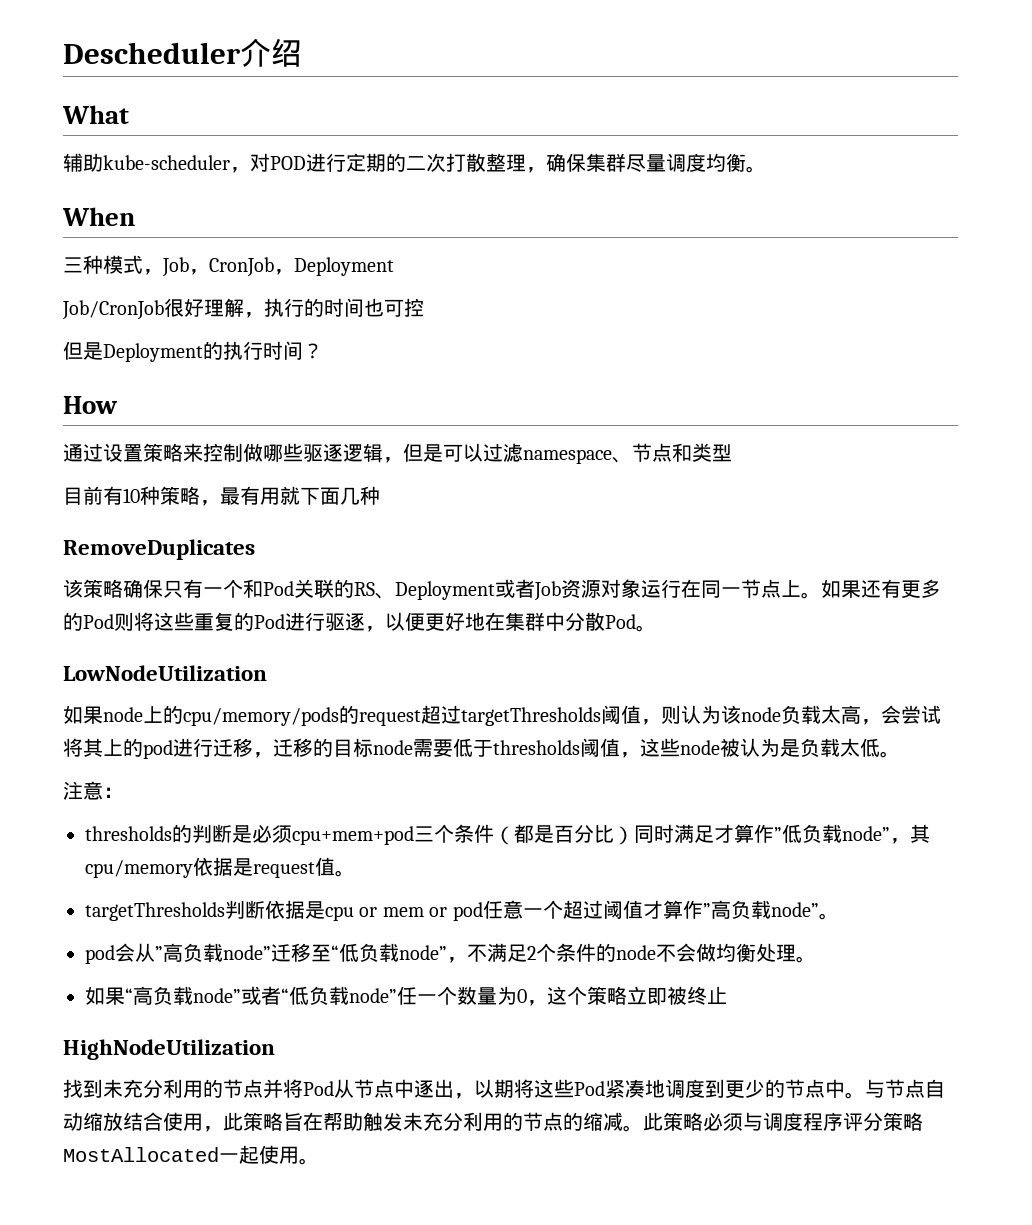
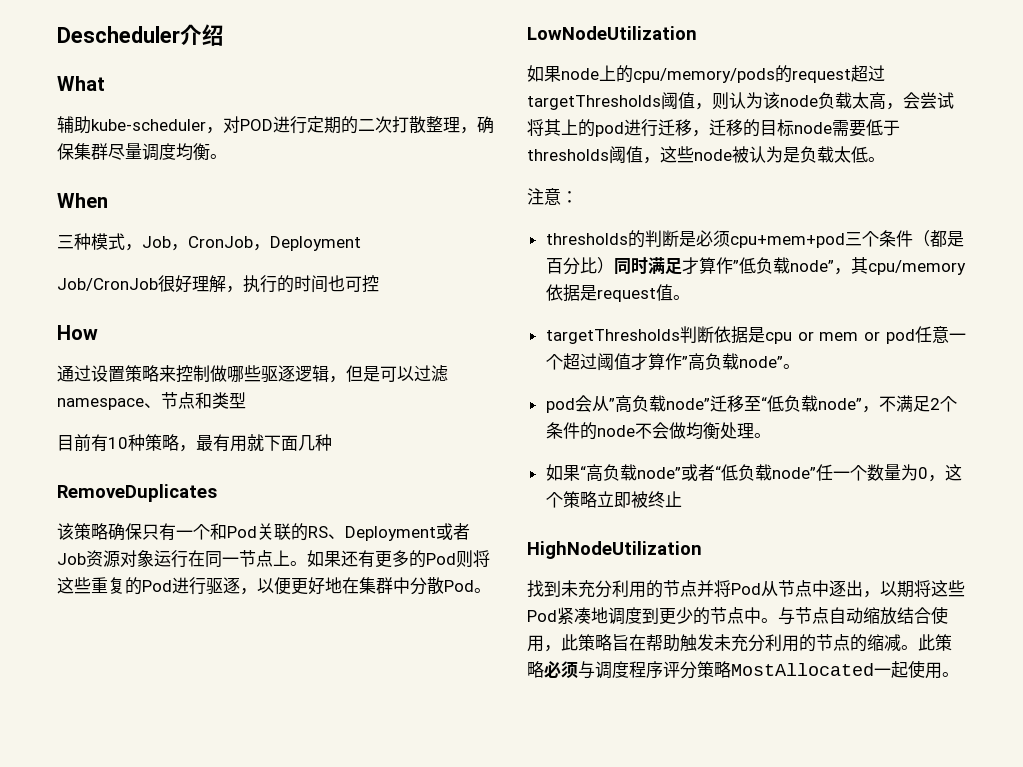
[63,341,323,362] // 但是Deployment的执行时间？ -> (379, 284) none

